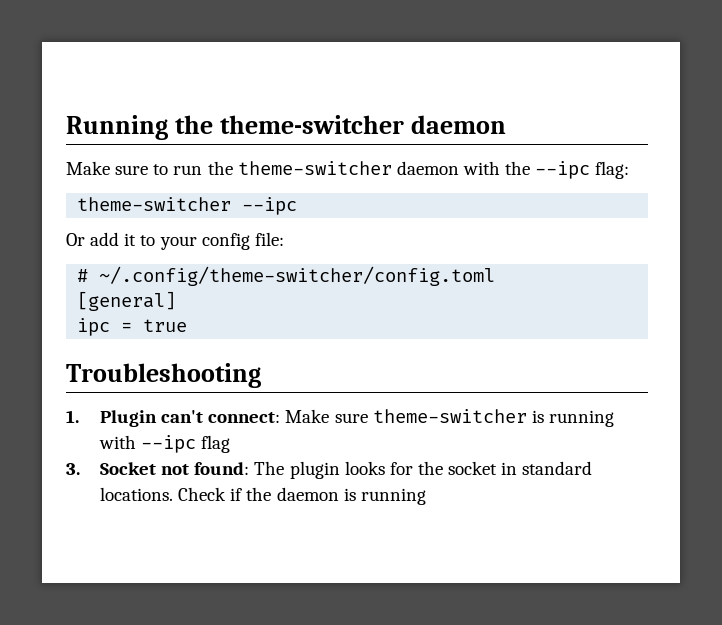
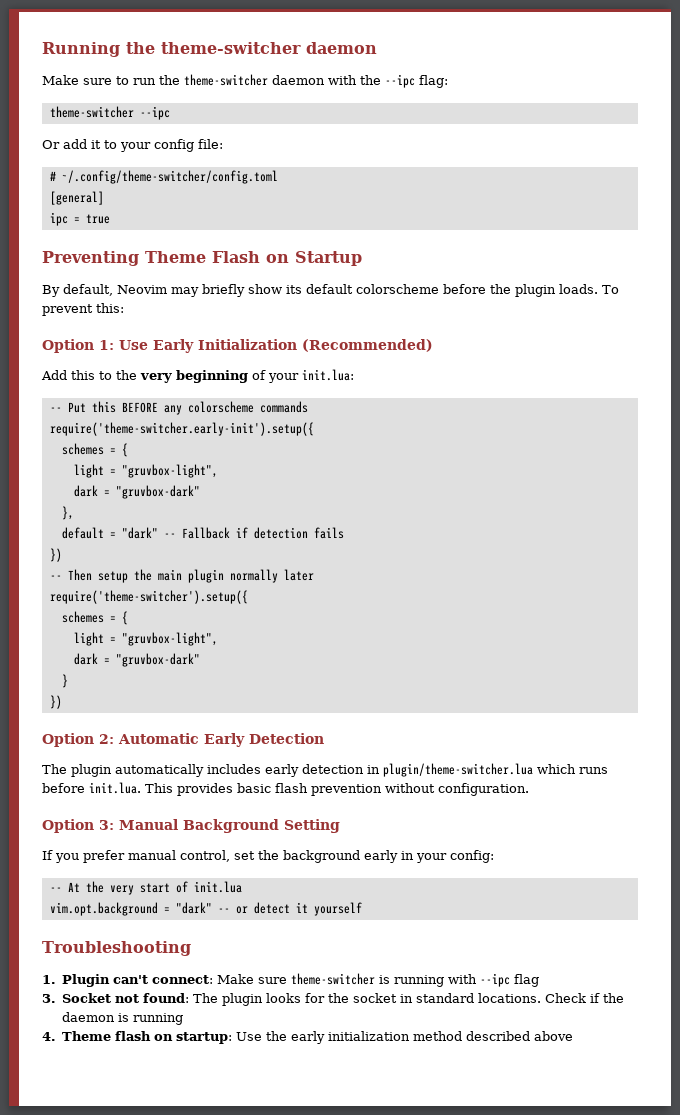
(188, 325) none -> [42,251,362,266] [42,284,619,297] [42,303,124,316] [42,339,433,353] [41,369,354,383] [49,401,308,415] [49,422,314,436] [61,443,128,457] [73,464,218,478] [73,485,200,499] [61,506,74,520] [61,527,344,539] [49,548,62,562] [49,569,314,583] [49,590,248,604] [61,611,128,625] [73,632,218,646] [73,653,200,667] [61,674,68,688] [49,695,62,709] [42,733,324,747] [42,763,608,777] [42,782,529,796] [42,819,340,833] [42,850,494,863] [49,881,242,895] [49,902,362,916] // Preventing Theme Flash on Startup // By default, Neovim may briefly show its default colorscheme before the plugin loads. To prevent this: // Option 1: Use Early Initialization (Recommended) // Add this to the very beginning of your init.lua: // -- Put this BEFORE any colorscheme commands // require('theme-switcher.early-init').setup({ // schemes = { // light = "gruvbox-light", // dark = "gruvbox-dark" // }, // default = "dark" -- Fallback if detection fails // }) // -- Then setup the main plugin normally later // require('theme-switcher').setup({ // schemes = { // light = "gruvbox-light", // dark = "gruvbox-dark" // } // }) // Option 2: Automatic Early Detection // The plugin automatically includes early detection in plugin/theme-switcher.lua which runs before init.lua. This provides basic flash prevention without configuration. // Option 3: Manual Background Setting // If you prefer manual control, set the background early in your config: // -- At the very start of init.lua // vim.opt.background = "dark" -- or detect it yourself
(426, 496) none -> [42,1031,574,1044] // 4. Theme flash on startup: Use the early initialization method described above

